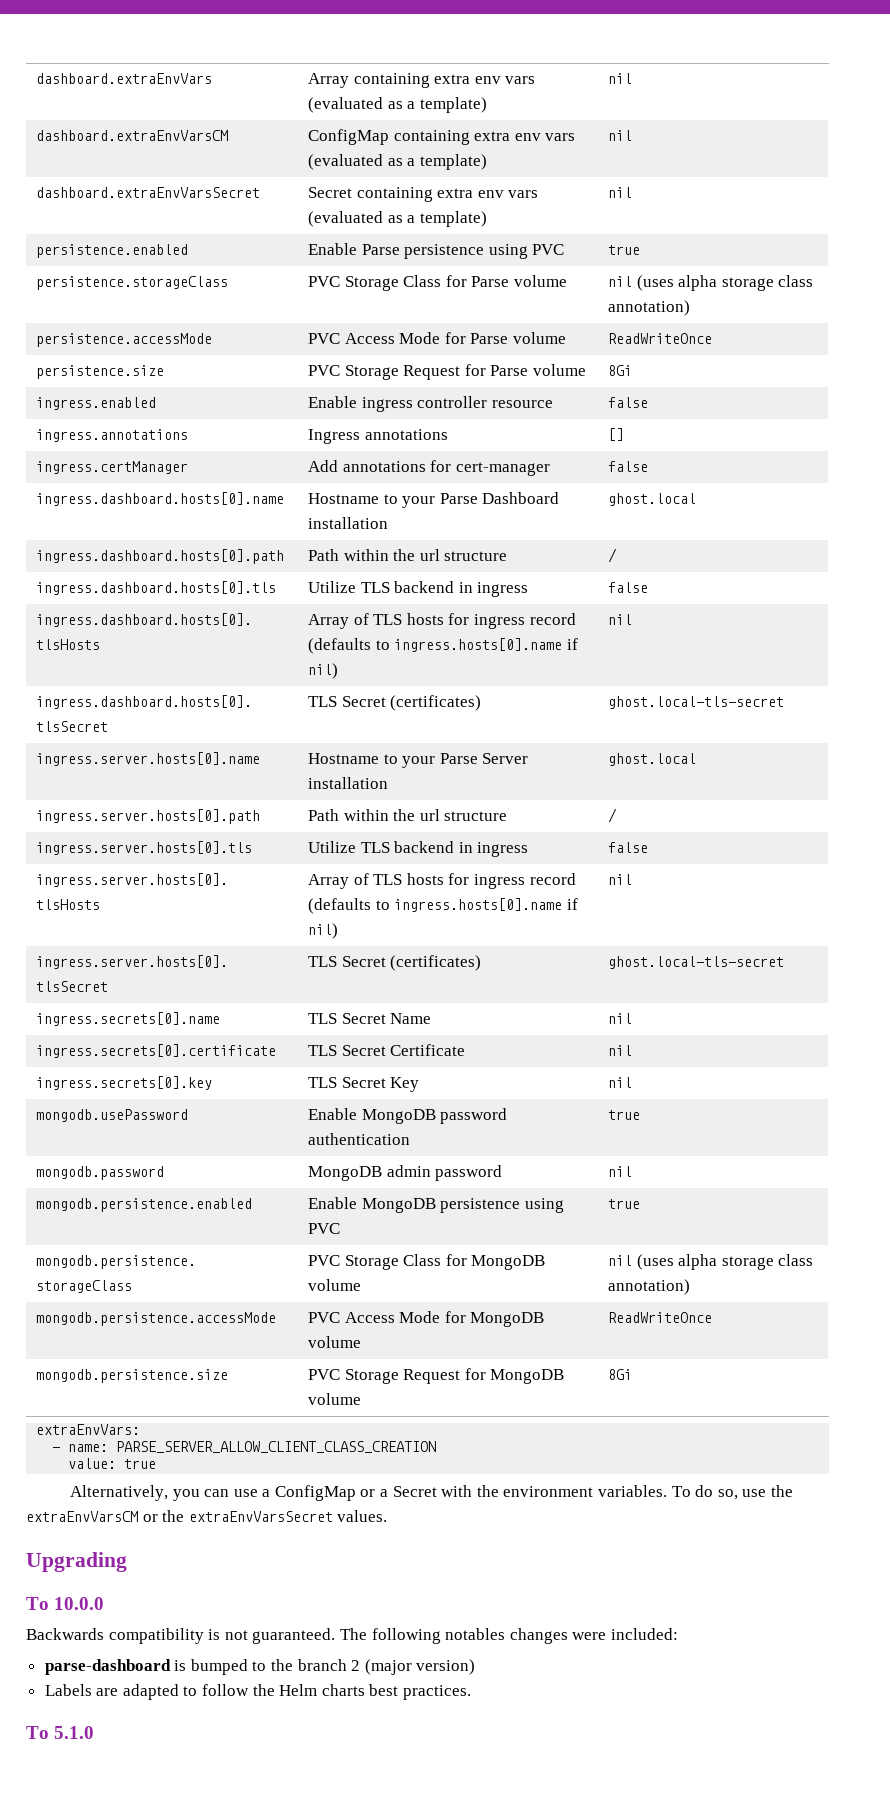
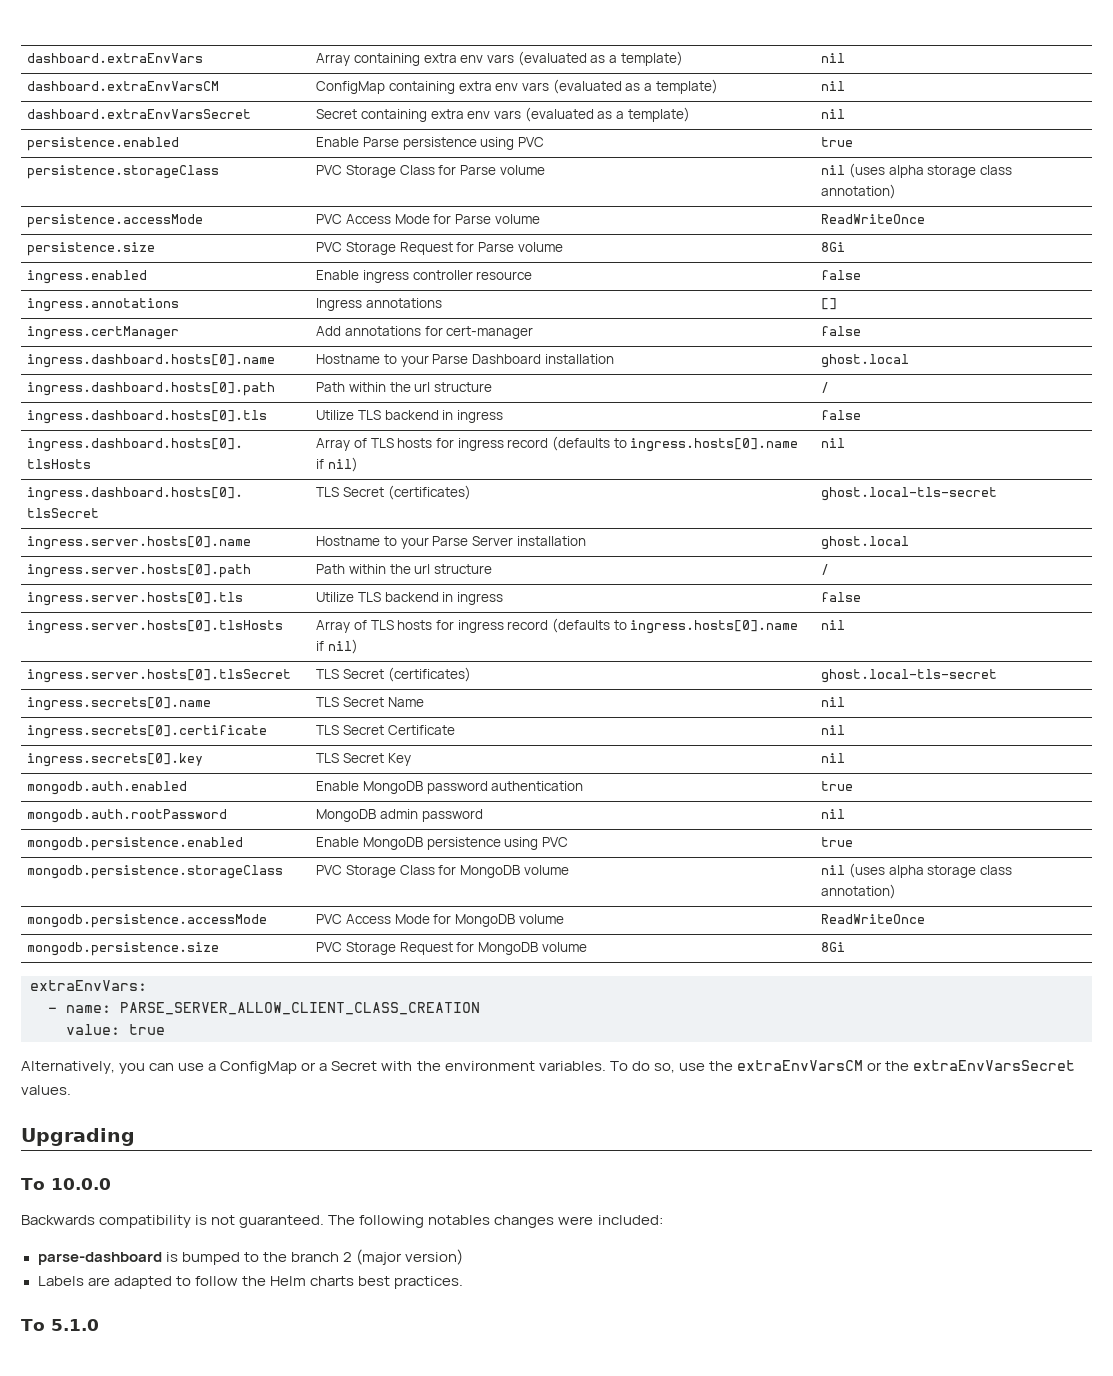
[36,1109,189,1122] mongodb.usePassword -> [27,781,188,795] mongodb.auth.enabled
[36,1166,165,1180] mongodb.password -> [27,809,228,823] mongodb.auth.rootPassword

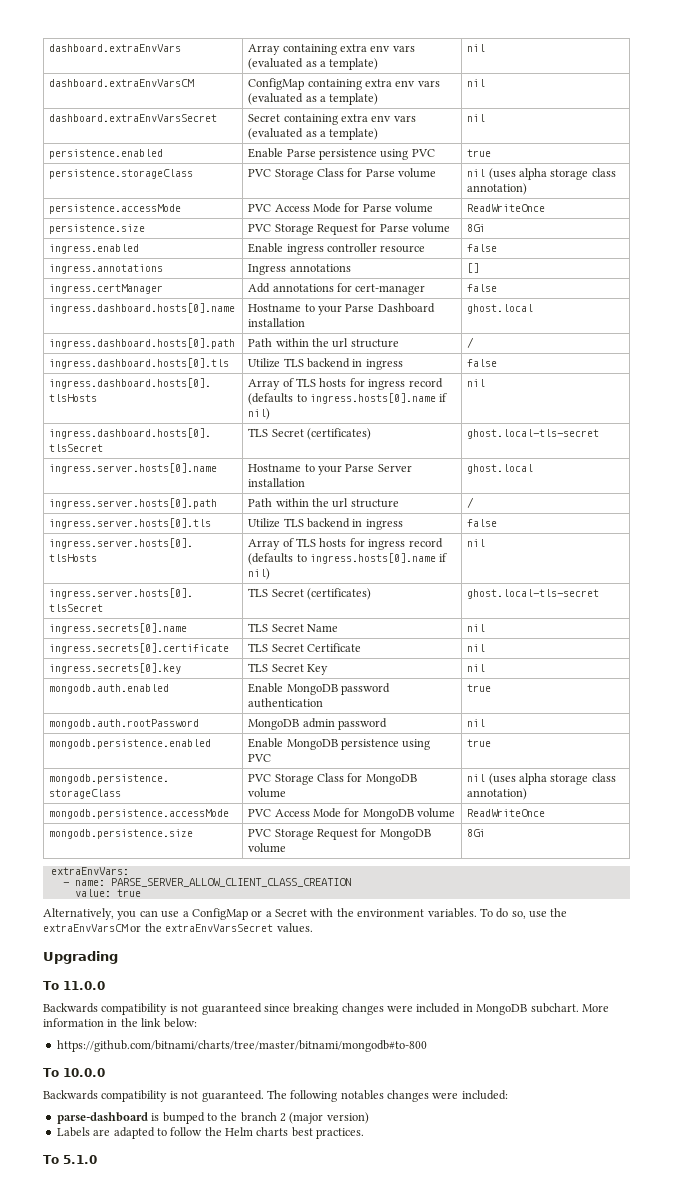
(135, 1137) none -> [43,981,105,990] [43,1003,609,1015] [43,1018,197,1028] [56,1040,427,1052] // To 11.0.0 // Backwards compatibility is not guaranteed since breaking changes were included in MongoDB subchart. More information in the link below: // https://github.com/bitnami/charts/tree/master/bitnami/mongodb#to-800

